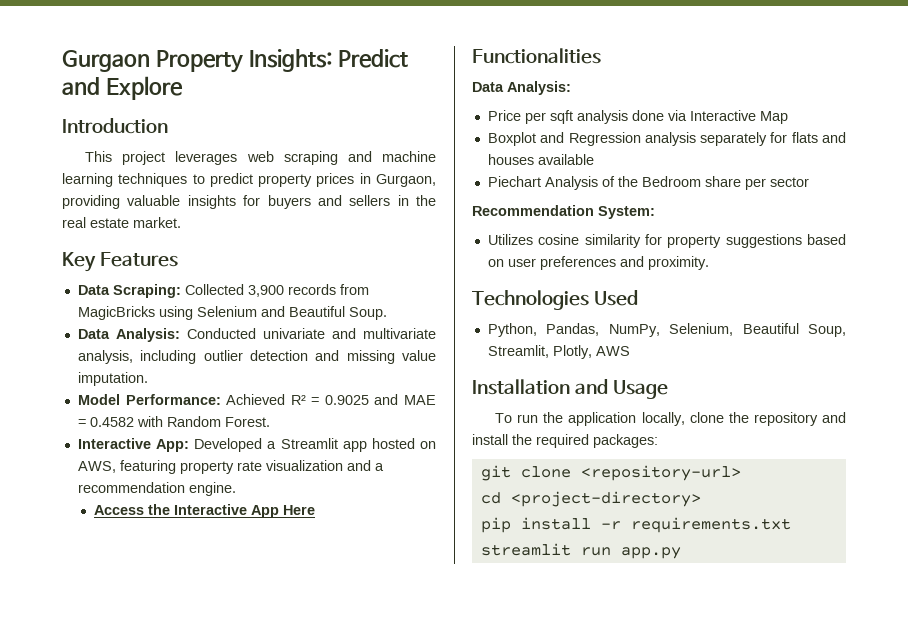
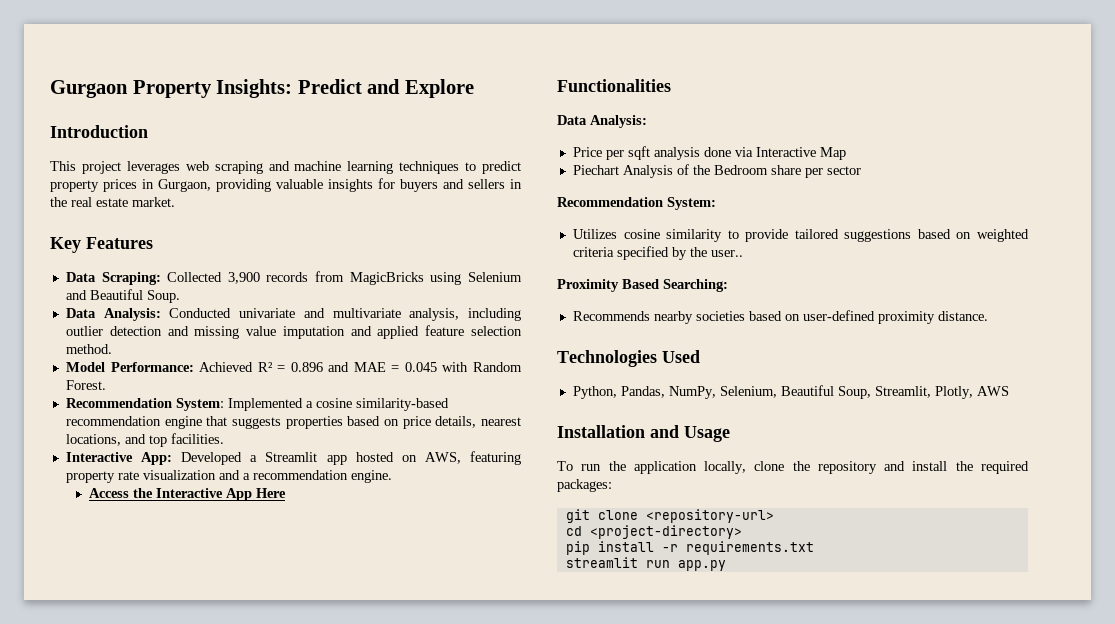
[77,372,148,386] imputation. -> [282,325,523,339] [65,344,112,354] imputation and applied feature selection method.
[324,395,369,405] 0.9025 -> [290,362,323,372] 0.896
[89,417,134,427] 0.4582 -> [404,362,437,372] 0.045
(270, 422) none -> [65,398,449,411] [65,416,521,429] [65,433,224,447] // Recommendation System: Implemented a cosine similarity-based recommendation engine that suggests properties based on price details, nearest locations, and top facilities.
[487,132,846,146] [487,154,594,165] // Boxplot and Regression analysis separately for flats and houses available -> (846, 153) none
[644,234,846,248] [487,256,709,270] for property suggestions based on user preferences and proximity. -> [727,229,1029,242] [572,246,743,260] [557,279,728,292] [572,310,988,324] to provide tailored suggestions based on weighted criteria specified by the user.. // Proximity Based Searching: // Recommends nearby societies based on user-defined proximity distance.

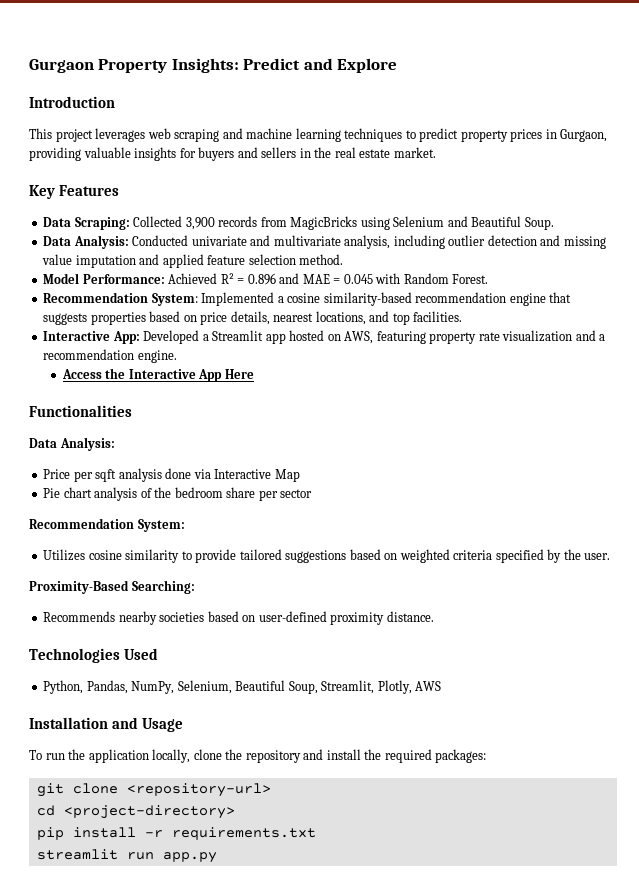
[572,165,673,178] Piechart Analysis -> [43,487,138,501] Pie chart analysis
[713,165,768,175] Bedroom -> [174,487,223,498] bedroom
[710,250,743,257] [557,279,659,292] user.. // Proximity Based -> [584,553,611,560] [29,580,129,594] user. // Proximity-Based

